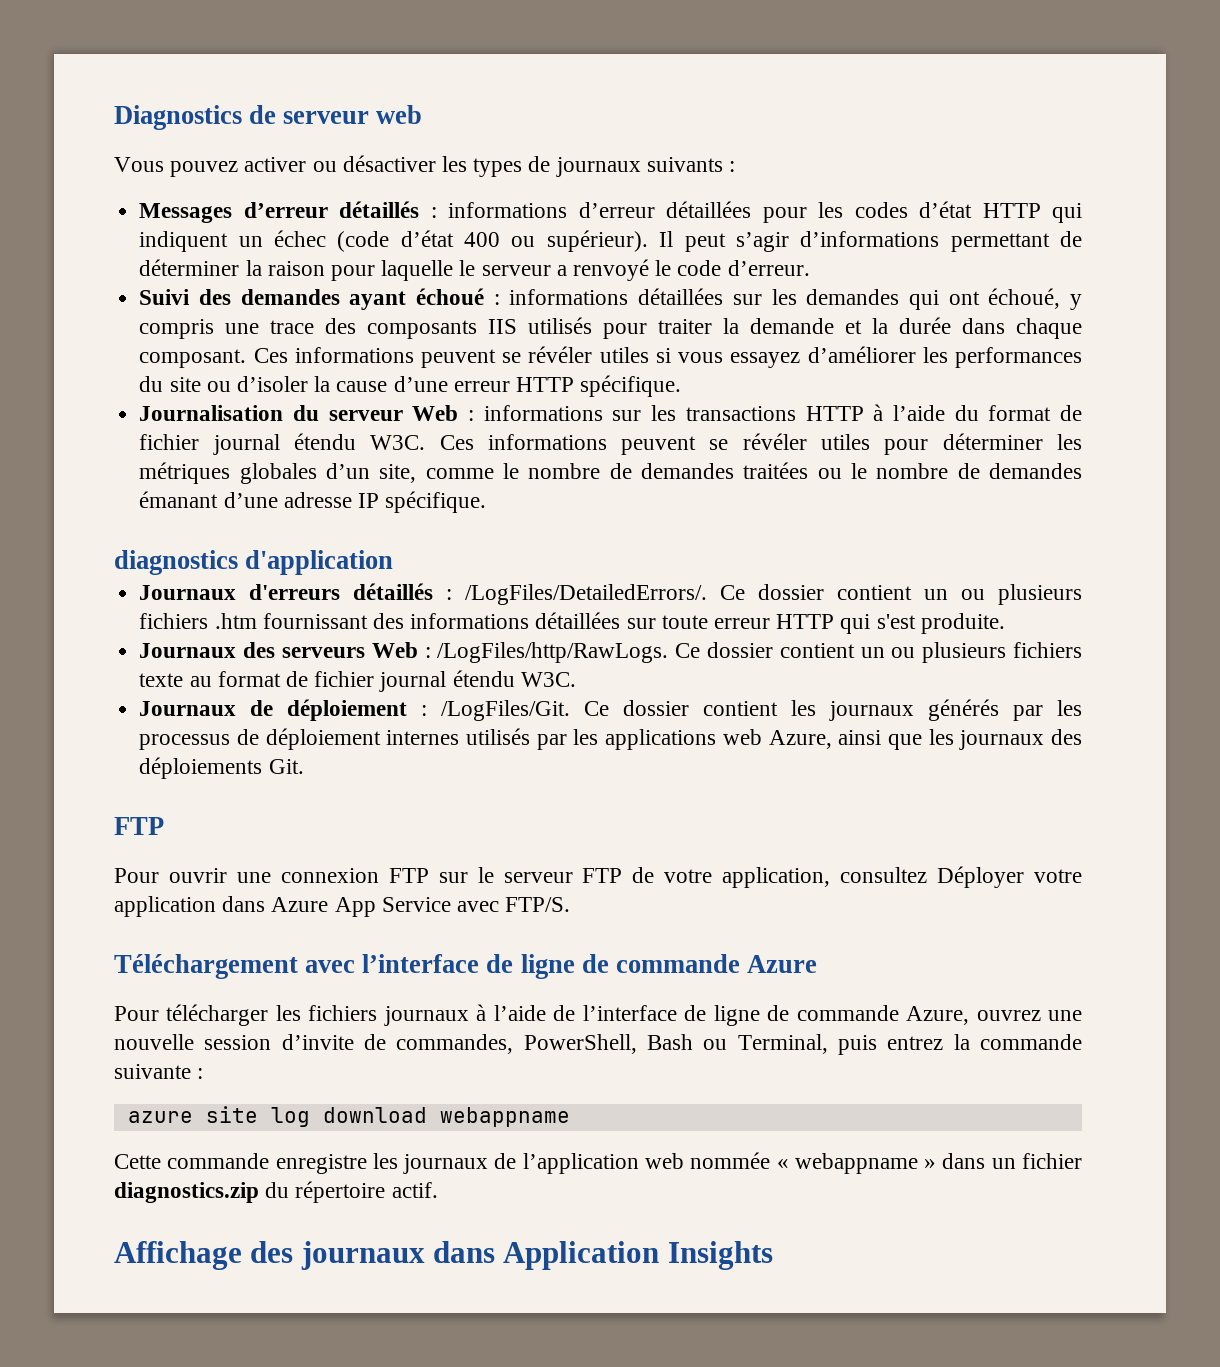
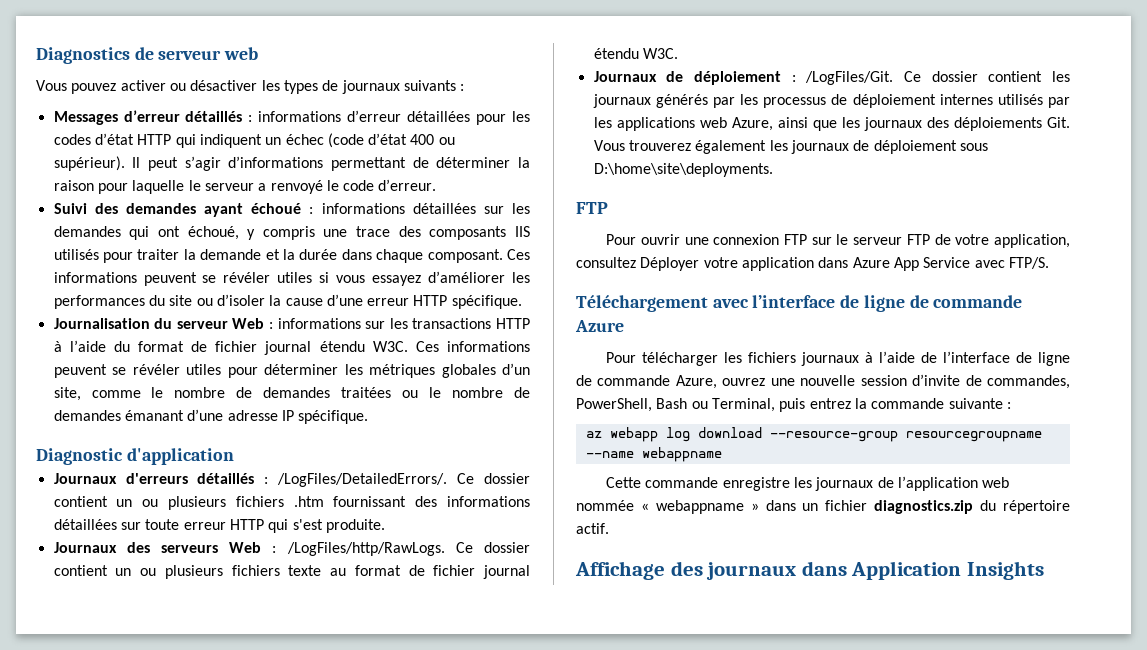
[114,550,238,575] diagnostics -> [36,448,123,465] Diagnostic
(304, 766) none -> [593,140,988,154] [593,163,773,177] Vous trouverez également les journaux de déploiement sous D:\home\site\deployments.
[127,1106,427,1127] azure site log download -> [585,427,1042,442] [585,451,634,458] az webapp log download --resource-group resourcegroupname --name

